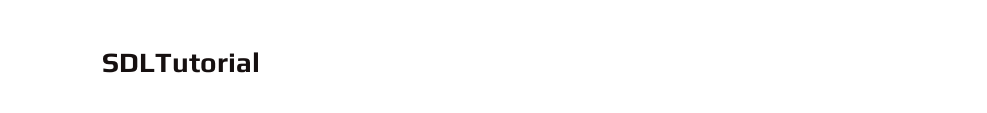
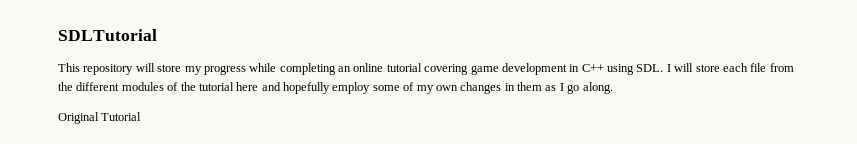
(260, 62) none -> [58,63,794,75] [58,82,613,94] [58,112,142,124] // This repository will store my progress while completing an online tutorial covering game development in C++ using SDL. I will store each file from the different modules of the tutorial here and hopefully employ some of my own changes in them as I go along. // Original Tutorial

